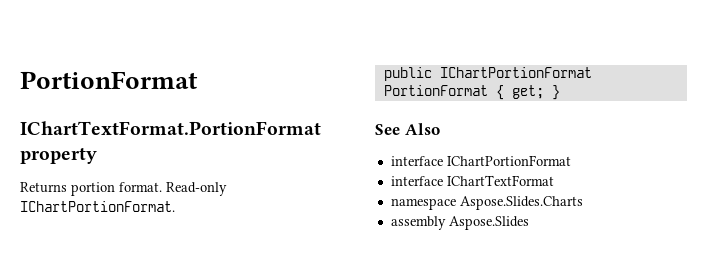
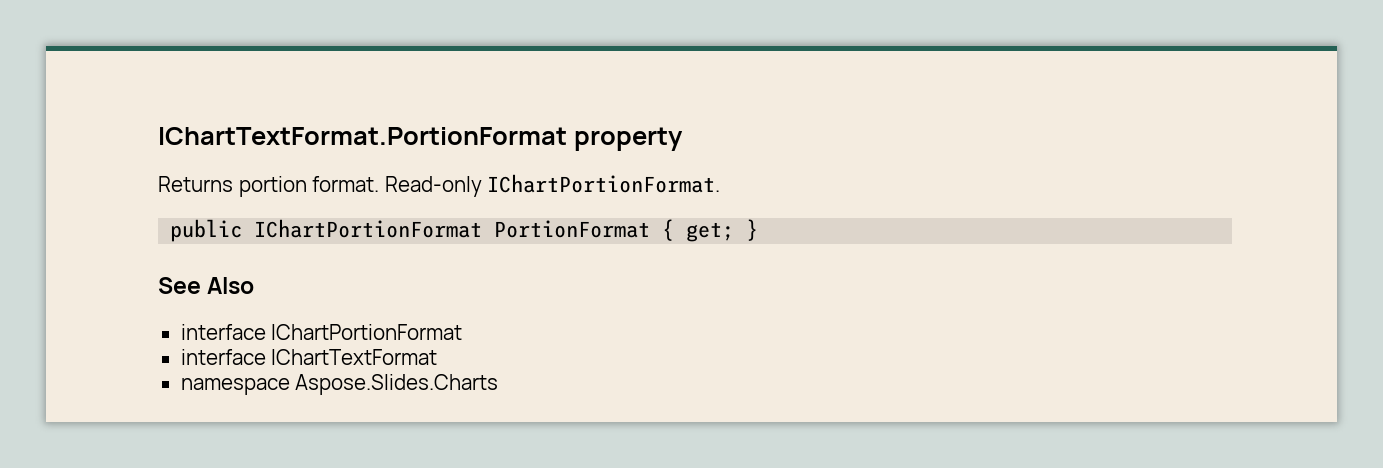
[20,71,198,89] PortionFormat // -> (158, 136) none
[390,216,529,230] // assembly Aspose.Slides -> (499, 384) none

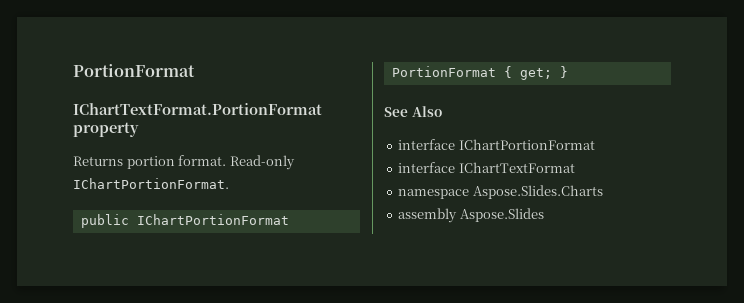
(158, 136) none -> [73,64,195,77] PortionFormat //
(499, 384) none -> [398,208,544,223] // assembly Aspose.Slides

